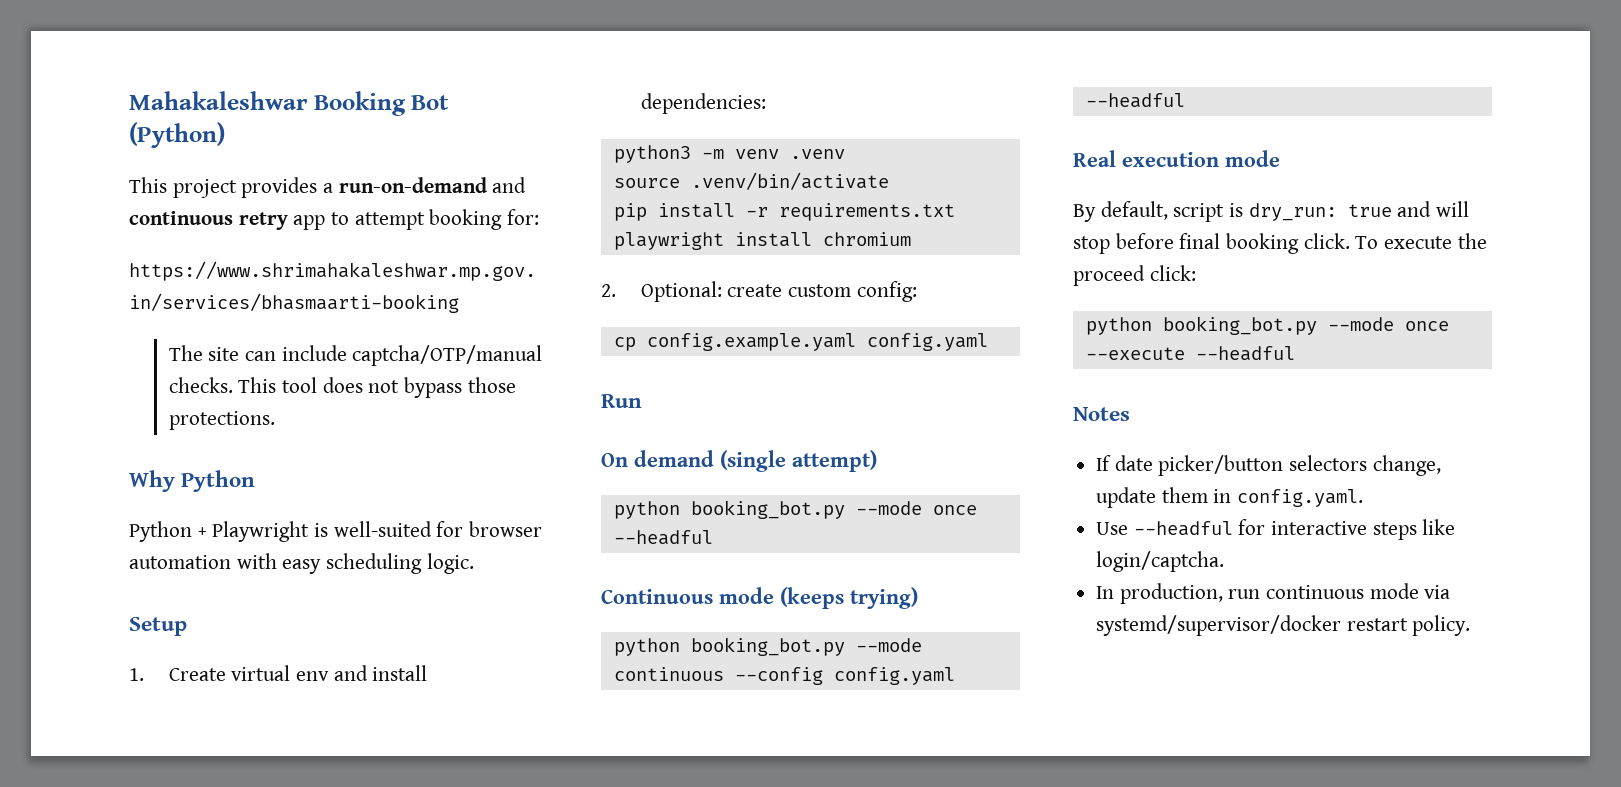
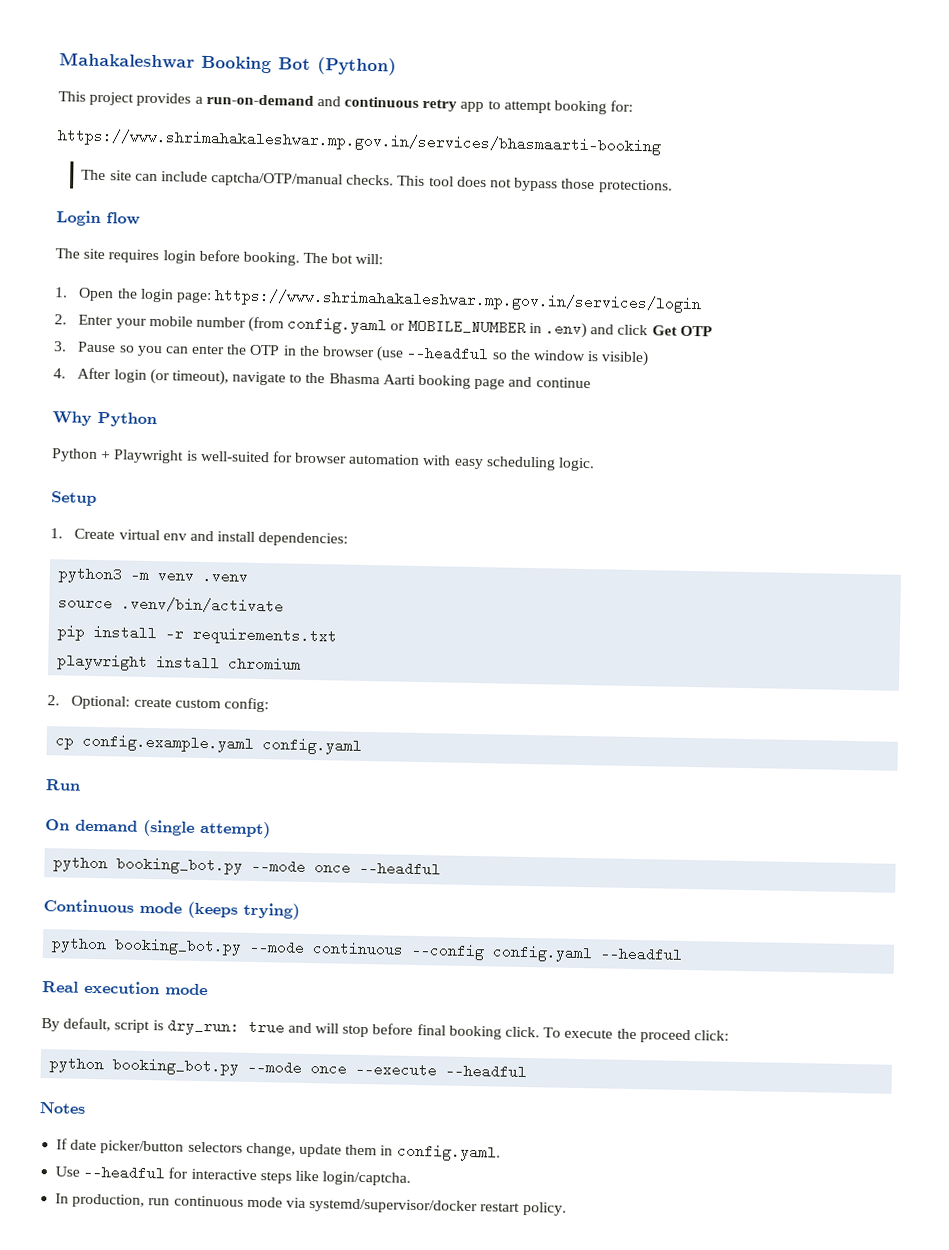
(275, 420) none -> [56,210,140,227] [55,248,384,266] [54,287,703,314] [54,314,713,339] [53,341,650,367] [53,367,591,390] // Login flow // The site requires login before booking. The bot will: // 1. Open the login page: https://www.shrimahakaleshwar.mp.gov.in/services/login // 2. Enter your mobile number (from config.yaml or MOBILE_NUMBER in .env) and click Get OTP // 3. Pause so you can enter the OTP in the browser (use --headful so the window is visible) // 4. After login (or timeout), navigate to the Bhasma Aarti booking page and continue

